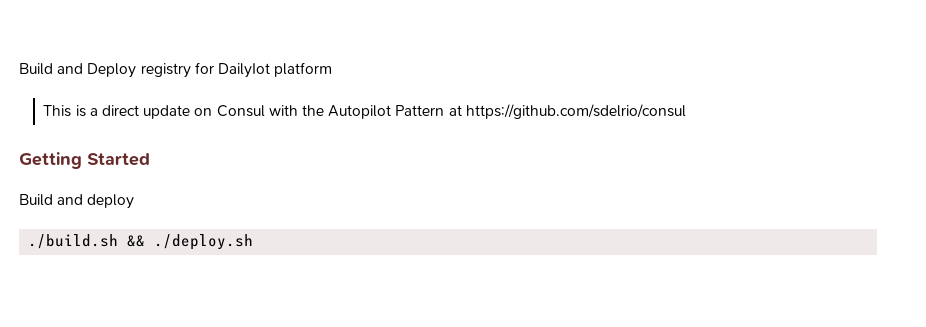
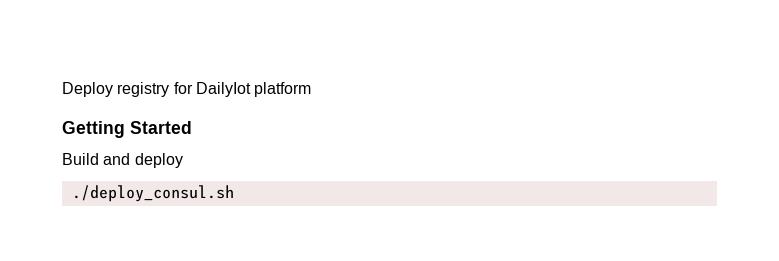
[19,63,84,75] Build and -> (62, 89) none
[43,104,686,119] // This is a direct update on Consul with the Autopilot Pattern at https://github.com/sdelrio/consul -> (312, 89) none
[28,234,254,250] ./build.sh && ./deploy.sh -> [71,185,234,202] ./deploy_consul.sh

